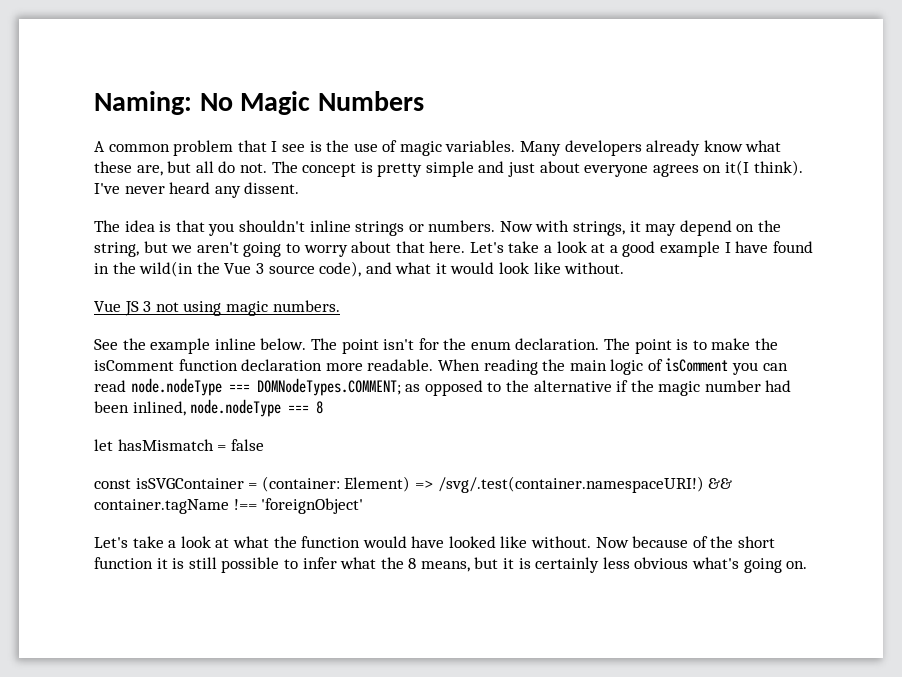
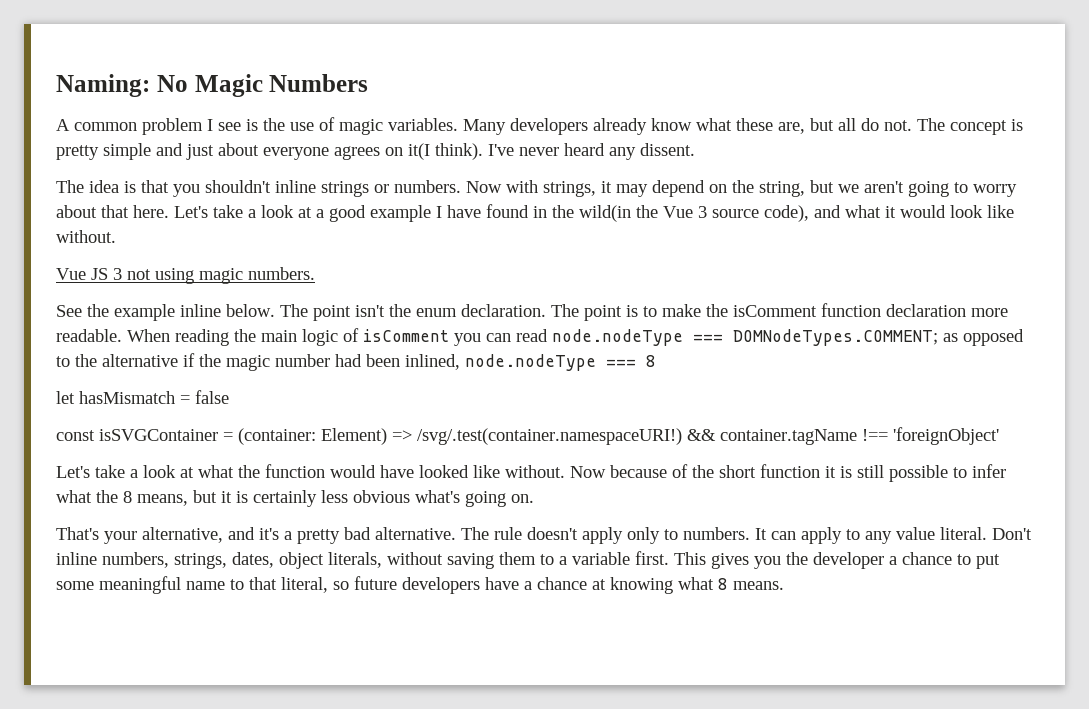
[237,140,267,152] that -> (203, 126) none
[418,338,439,350] for -> (385, 311) none
(808, 565) none -> [56,527,1032,544] [56,551,1000,569] [56,576,784,594] // That's your alternative, and it's a pretty bad alternative. The rule doesn't apply only to numbers. It can apply to any value literal. Don't inline numbers, strings, dates, object literals, without saving them to a variable first. This gives you the developer a chance to put some meaningful name to that literal, so future developers have a chance at knowing what 8 means.

